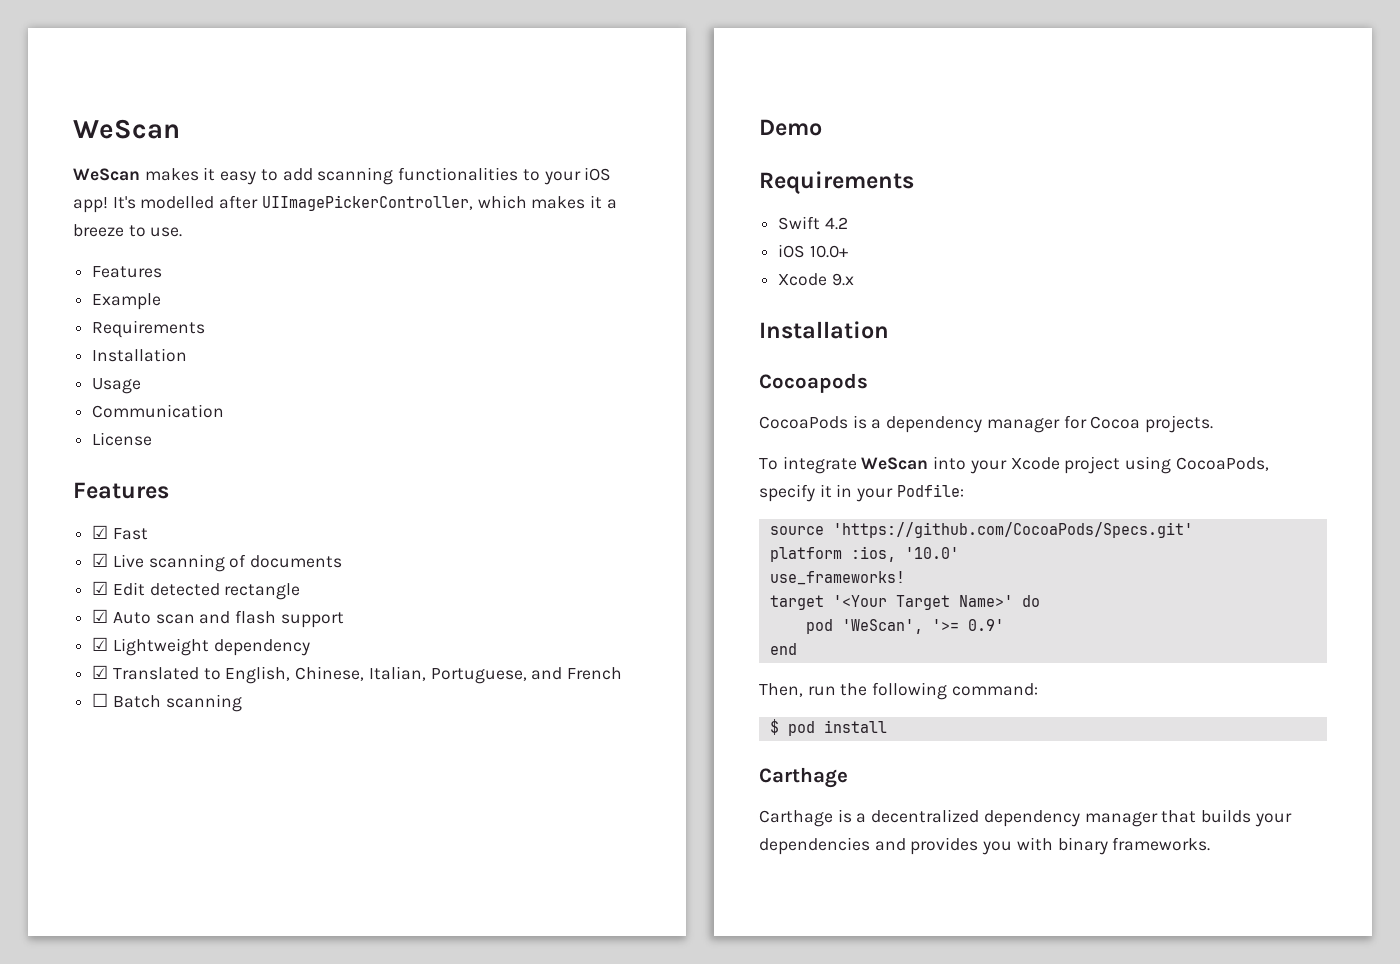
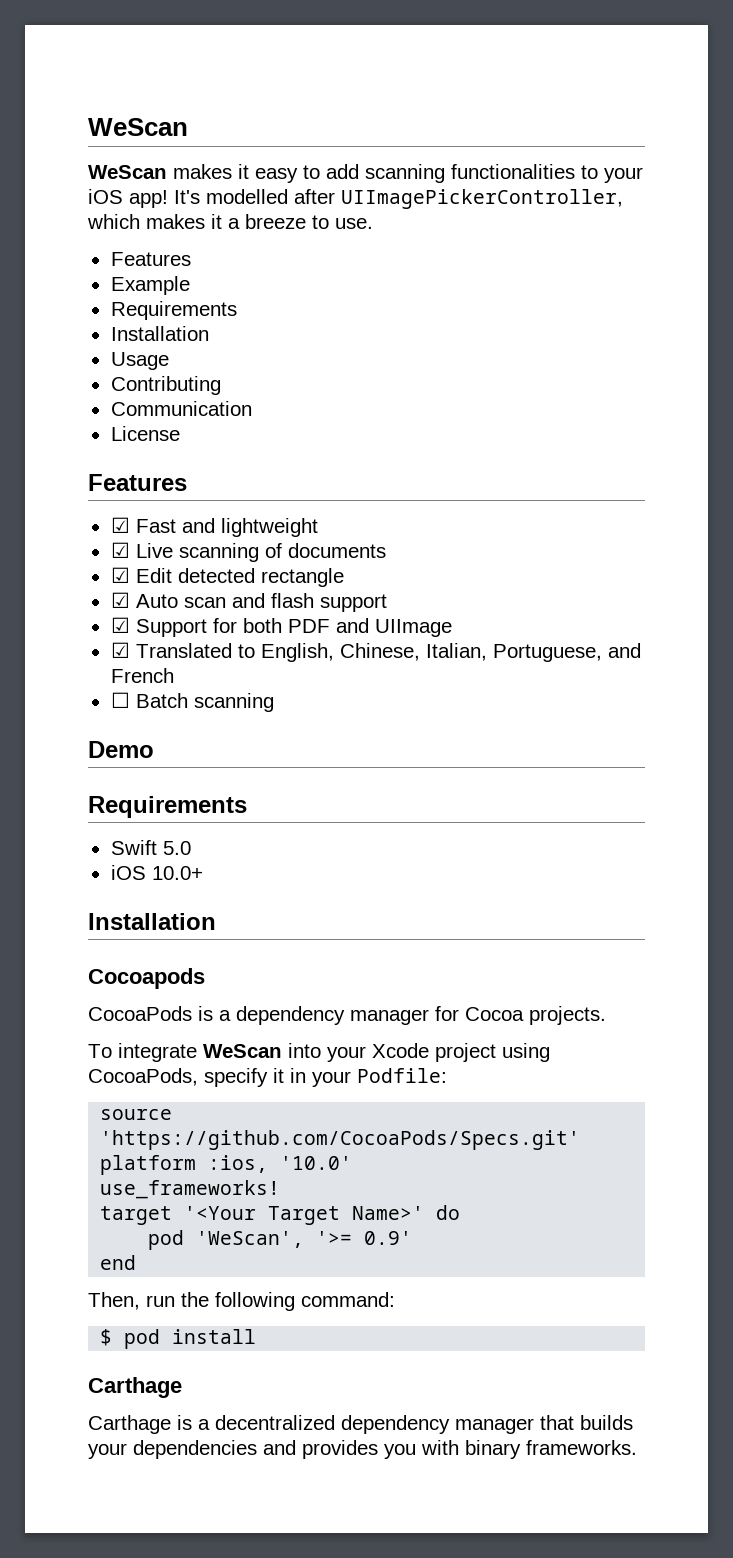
(142, 386) none -> [110,376,221,395] // Contributing
(148, 534) none -> [181,518,318,537] and lightweight
[112,638,310,656] Lightweight dependency -> [135,618,452,637] Support for both PDF and UIImage
[824,217,848,230] 4.2 -> [162,841,191,855] 5.0
[778,273,854,286] // Xcode 9.x -> (203, 873) none

